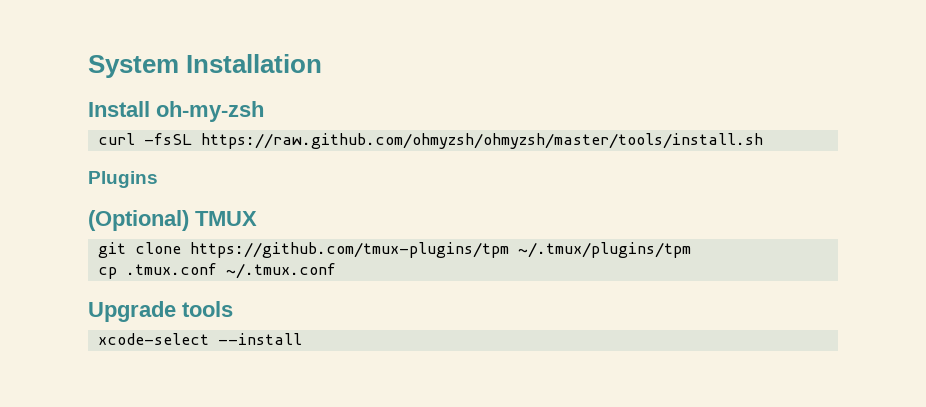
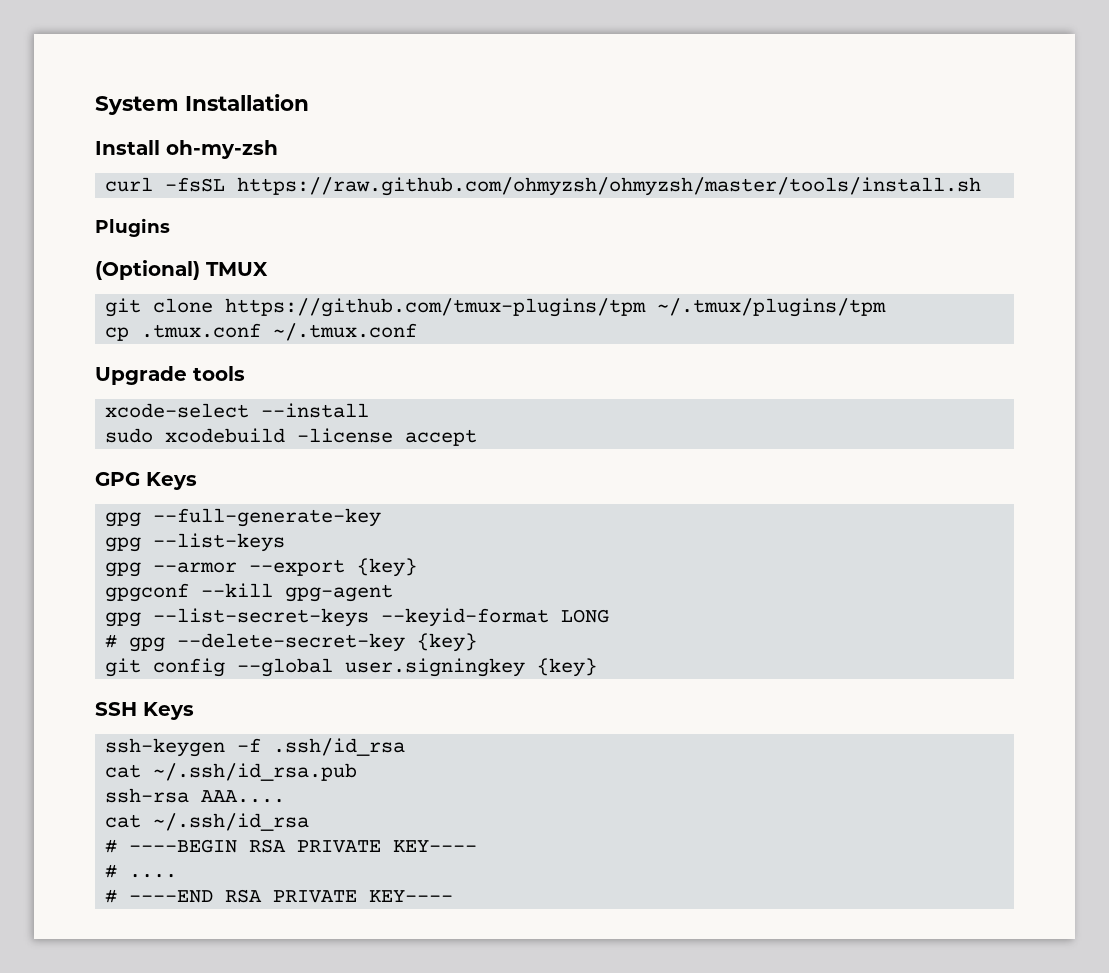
(302, 339) none -> [104,428,477,446] [95,472,197,490] [104,508,381,527] [104,533,285,552] [104,558,417,577] [104,583,393,602] [104,608,609,627] [104,633,477,652] [104,658,597,677] [95,702,194,720] [104,738,405,757] [104,763,357,781] [104,788,285,803] [104,813,309,831] [104,839,477,853] [104,864,177,878] [104,889,453,903] // sudo xcodebuild -license accept // GPG Keys // gpg --full-generate-key // gpg --list-keys // gpg --armor --export {key} // gpgconf --kill gpg-agent // gpg --list-secret-keys --keyid-format LONG // # gpg --delete-secret-key {key} // git config --global user.signingkey {key} // SSH Keys // ssh-keygen -f .ssh/id_rsa // cat ~/.ssh/id_rsa.pub // ssh-rsa AAA.... // cat ~/.ssh/id_rsa // # ----BEGIN RSA PRIVATE KEY---- // # .... // # ----END RSA PRIVATE KEY----

